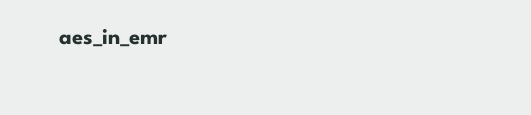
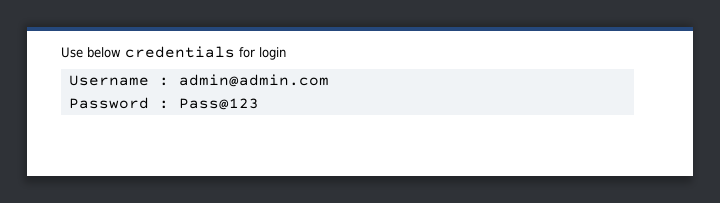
[59,29,167,47] aes_in_emr -> [61,46,286,60] [68,74,329,87] [68,97,259,110] Use below credentials for login // Username : admin@admin.com // Password : Pass@123

